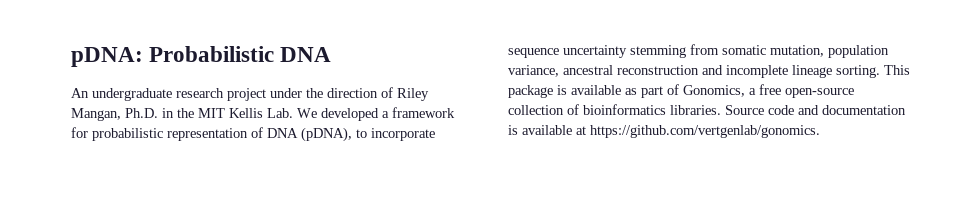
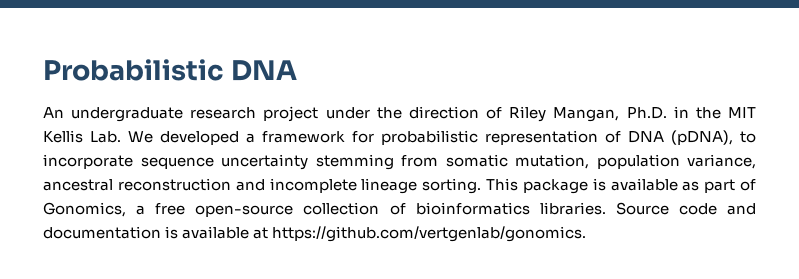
[71,47,143,67] pDNA: -> (43, 70) none

